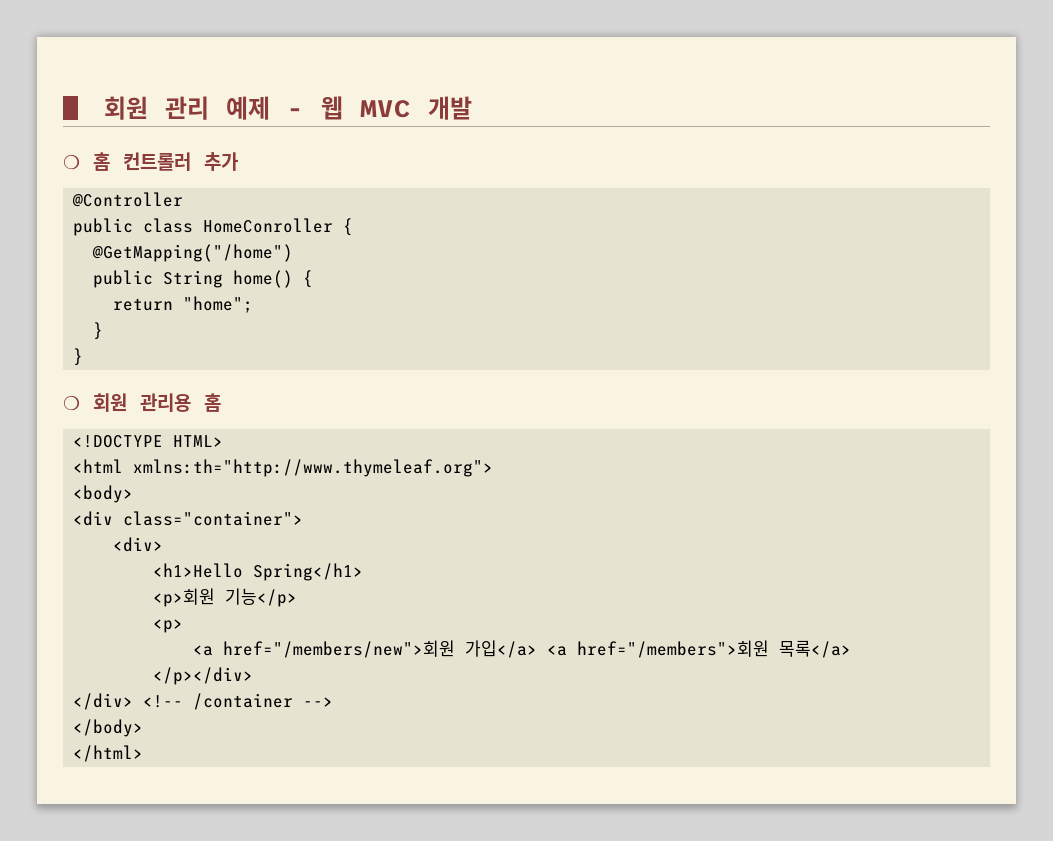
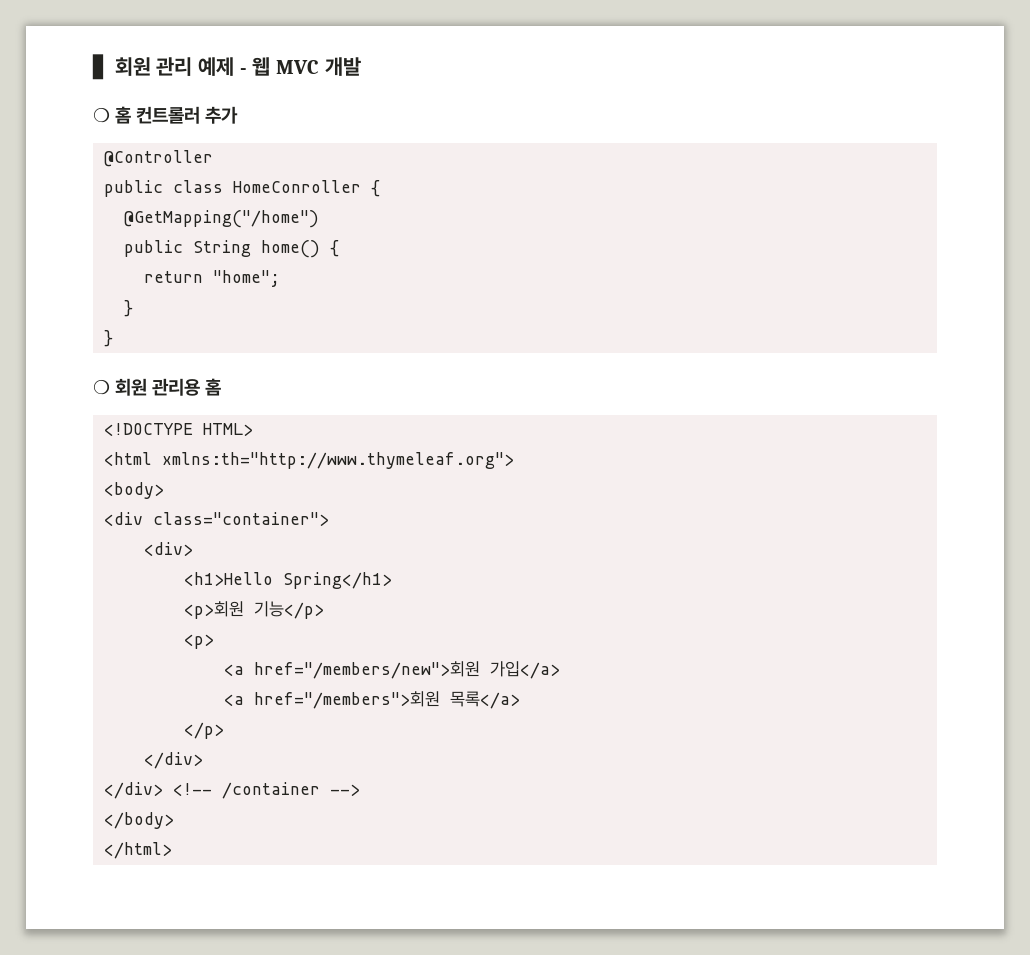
(538, 649) none -> (560, 670) //
[153,667,254,685] </p></div> -> [183,722,224,739] [143,752,203,769] </p> // </div>

